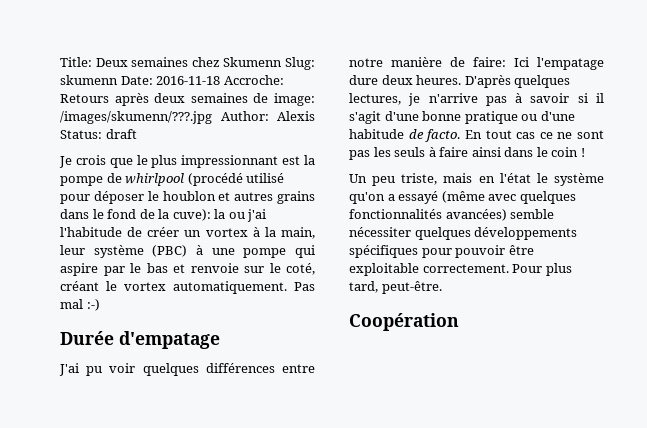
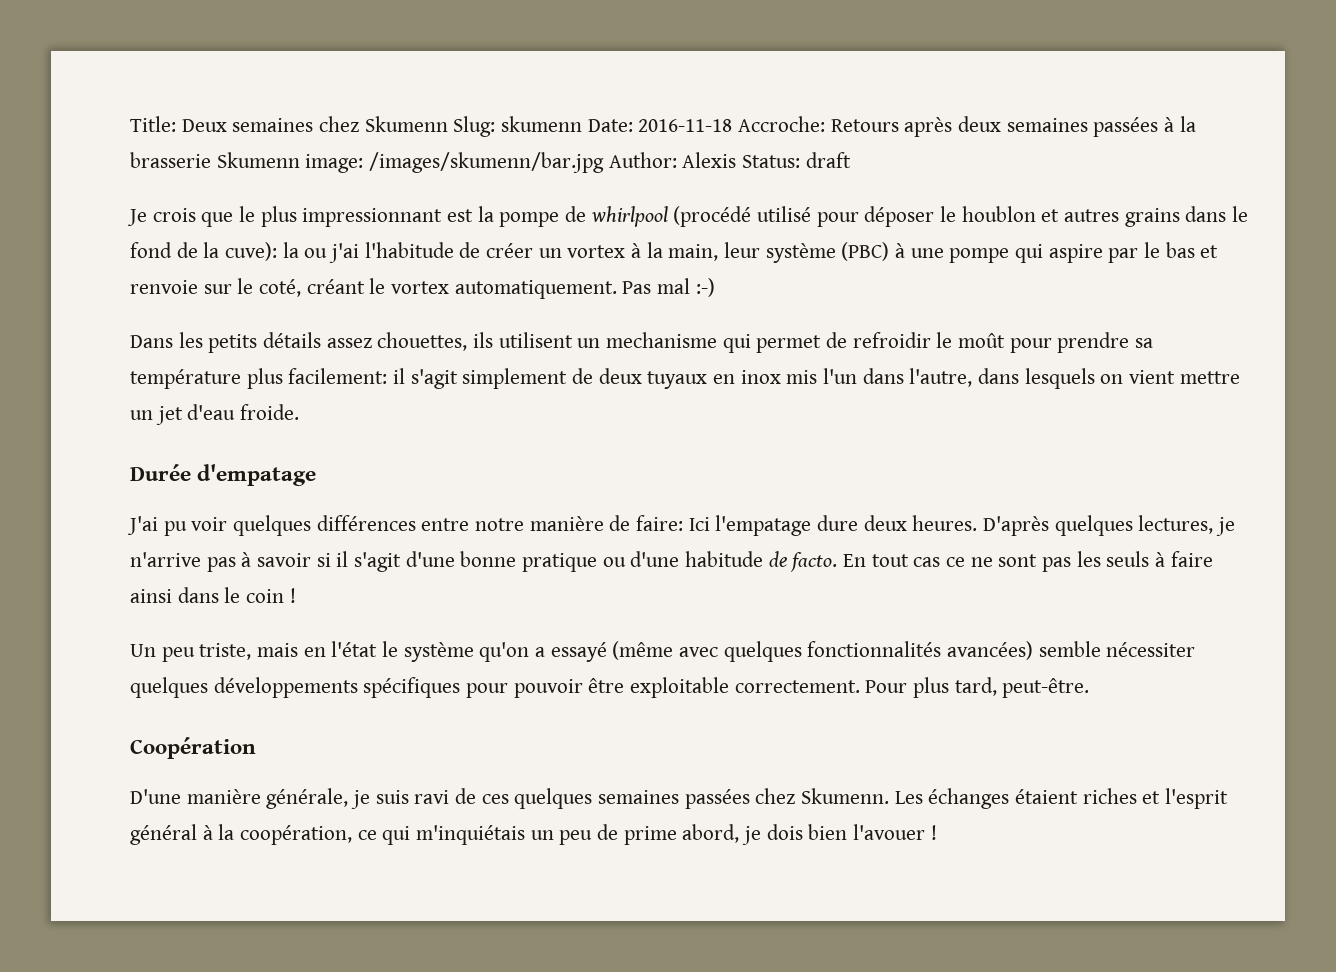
[253,93,315,106] [60,111,212,124] de image: /images/skumenn/???.jpg -> [1093,116,1196,137] [130,152,605,173] passées à la brasserie Skumenn image: /images/skumenn/bar.jpg
(100, 305) none -> [130,332,1154,353] [130,368,1240,389] [130,404,300,425] // Dans les petits détails assez chouettes, ils utilisent un mechanisme qui permet de refroidir le moût pour prendre sa température plus facilement: il s'agit simplement de deux tuyaux en inox mis l'un dans l'autre, dans lesquels on vient mettre un jet d'eau froide.
(459, 322) none -> [130,788,1229,809] [130,824,937,845] // D'une manière générale, je suis ravi de ces quelques semaines passées chez Skumenn. Les échanges étaient riches et l'esprit général à la coopération, ce qui m'inquiétais un peu de prime abord, je dois bien l'avouer !

